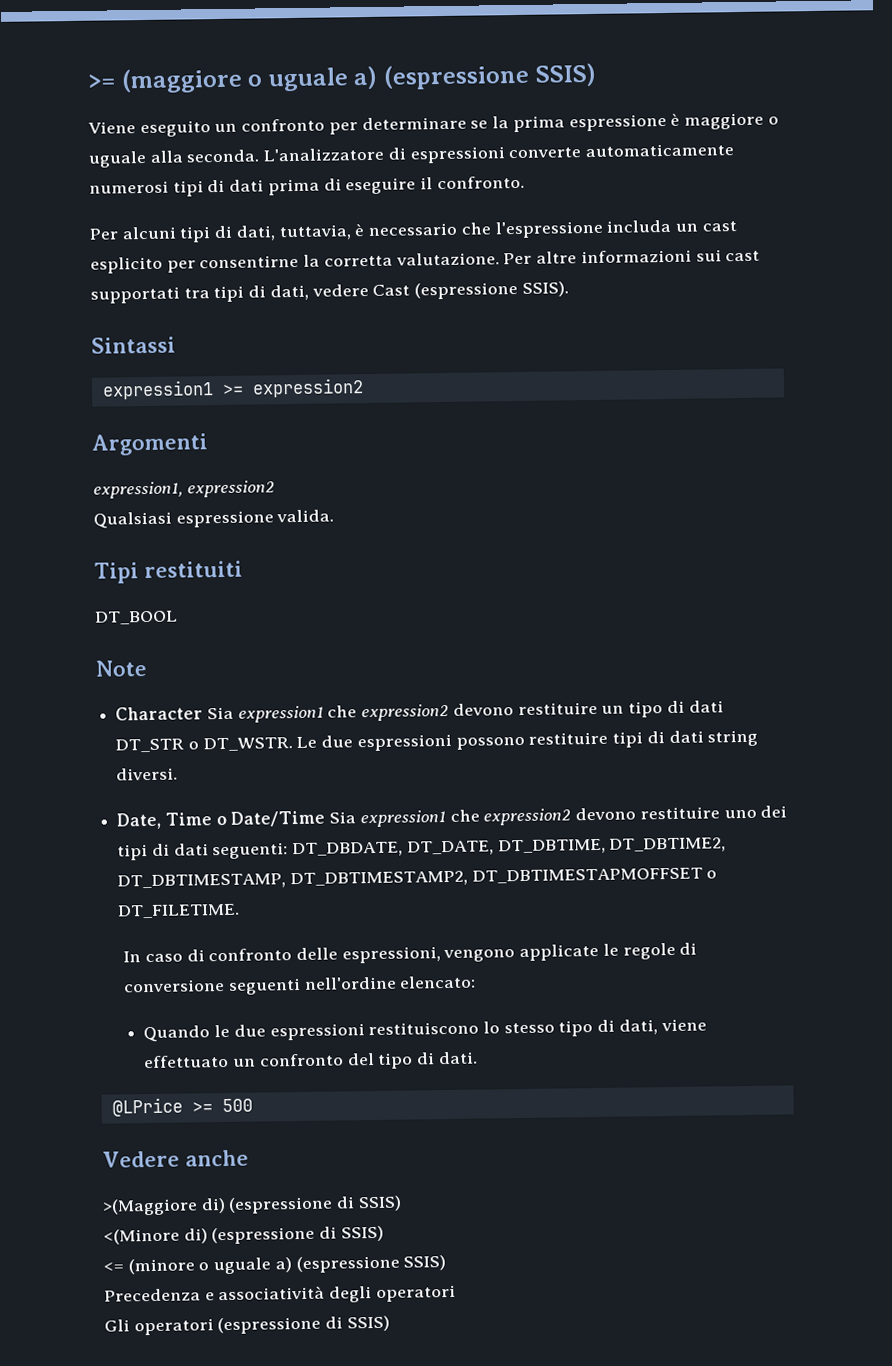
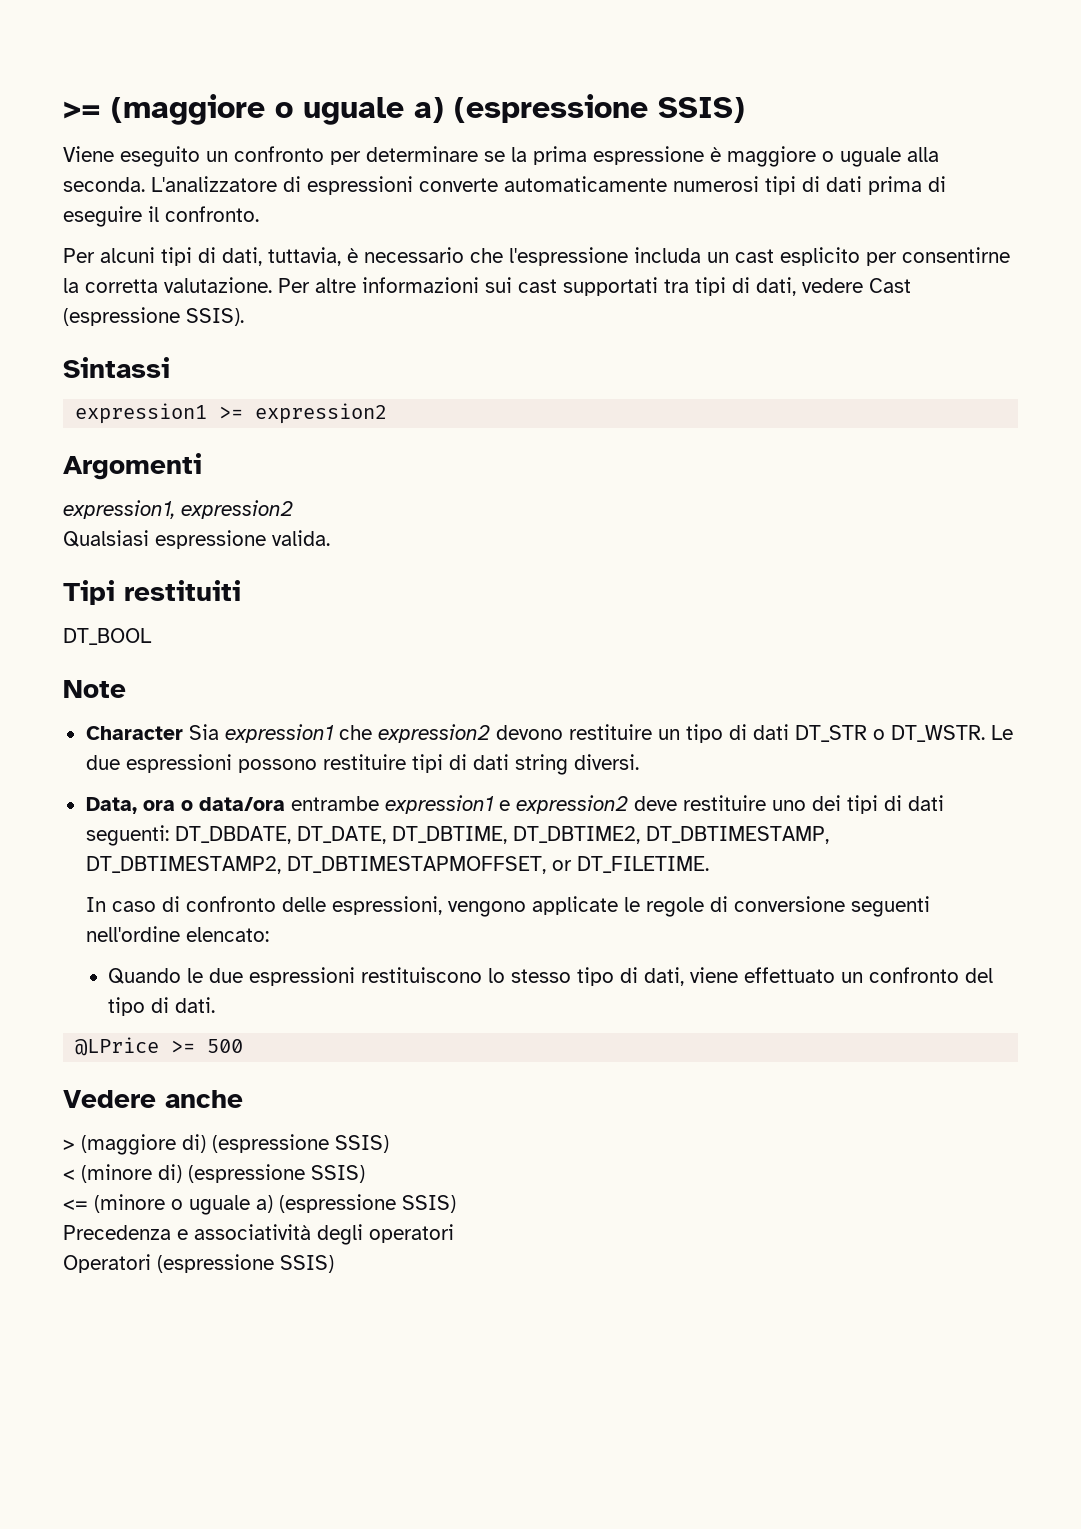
[116,807,637,830] Date, Time o Date/Time Sia expression1 che expression2 devono -> [85,795,677,814] Data, ora o data/ora entrambe expression1 e expression2 deve
[471,867,718,884] DT_DBTIMESTAPMOFFSET o -> [286,856,572,874] DT_DBTIMESTAPMOFFSET, or
[102,1195,402,1216] [103,1226,338,1245] >(Maggiore di) (espressione di SSIS) // <(Minore di) (espressione di -> [63,1134,389,1155] [63,1164,305,1183] > (maggiore di) (espressione SSIS) // < (minore di) (espressione
[104,1316,344,1336] Gli operatori (espressione di -> [63,1254,274,1273] Operatori (espressione

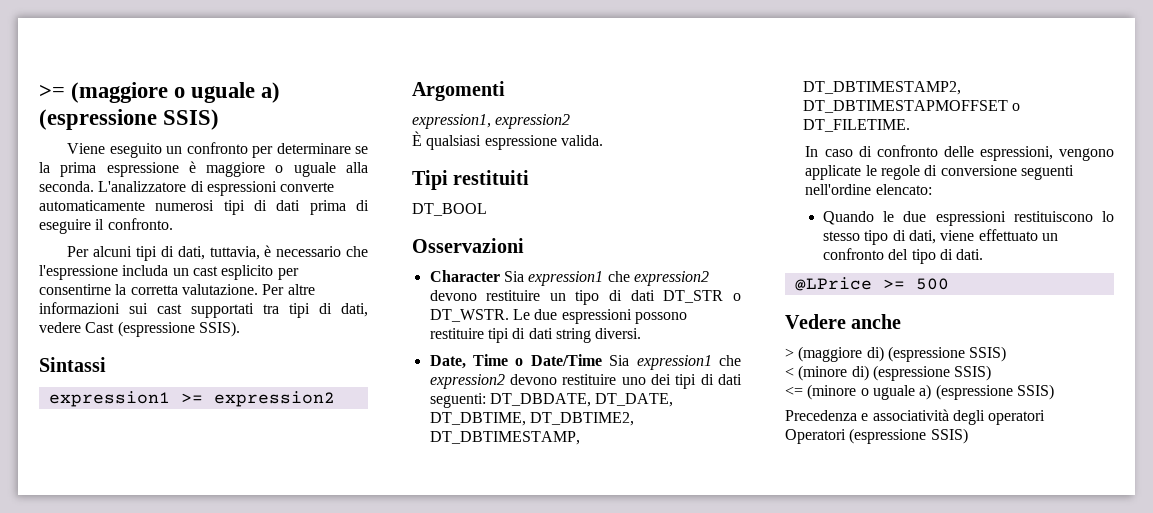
[63,530,149,547] Qualsiasi -> [412,131,482,150] È qualsiasi
[63,680,126,698] Note -> [412,238,524,253] Osservazioni
[85,795,677,814] Data, ora o data/ora entrambe expression1 e expression2 deve -> [429,354,741,370] [429,374,557,389] Date, Time o Date/Time Sia expression1 che expression2 devono
[286,856,572,874] DT_DBTIMESTAPMOFFSET, or -> [802,100,1020,113] DT_DBTIMESTAPMOFFSET o

